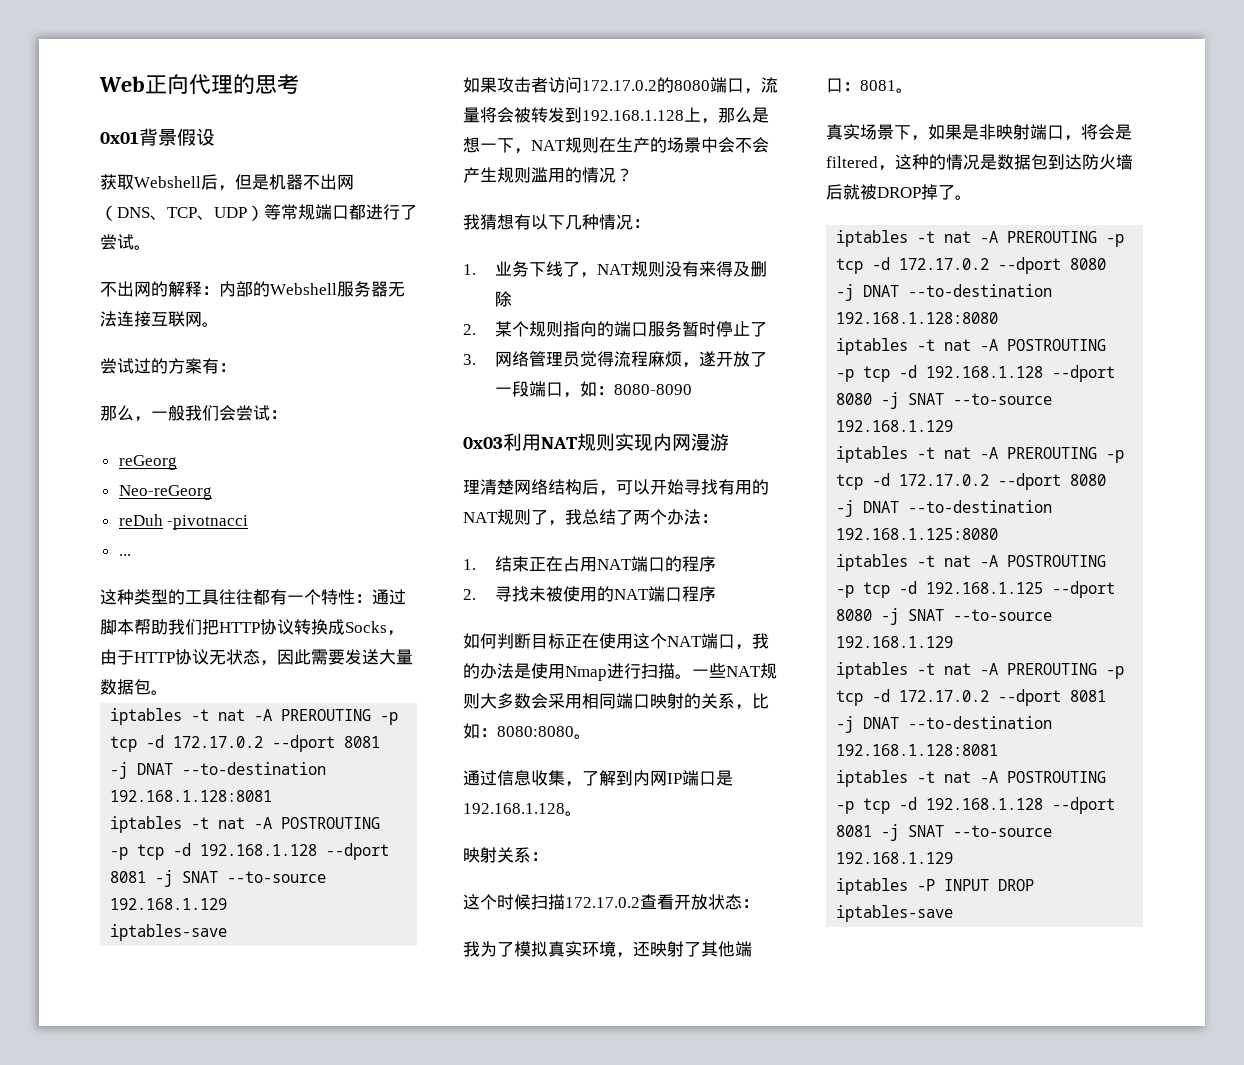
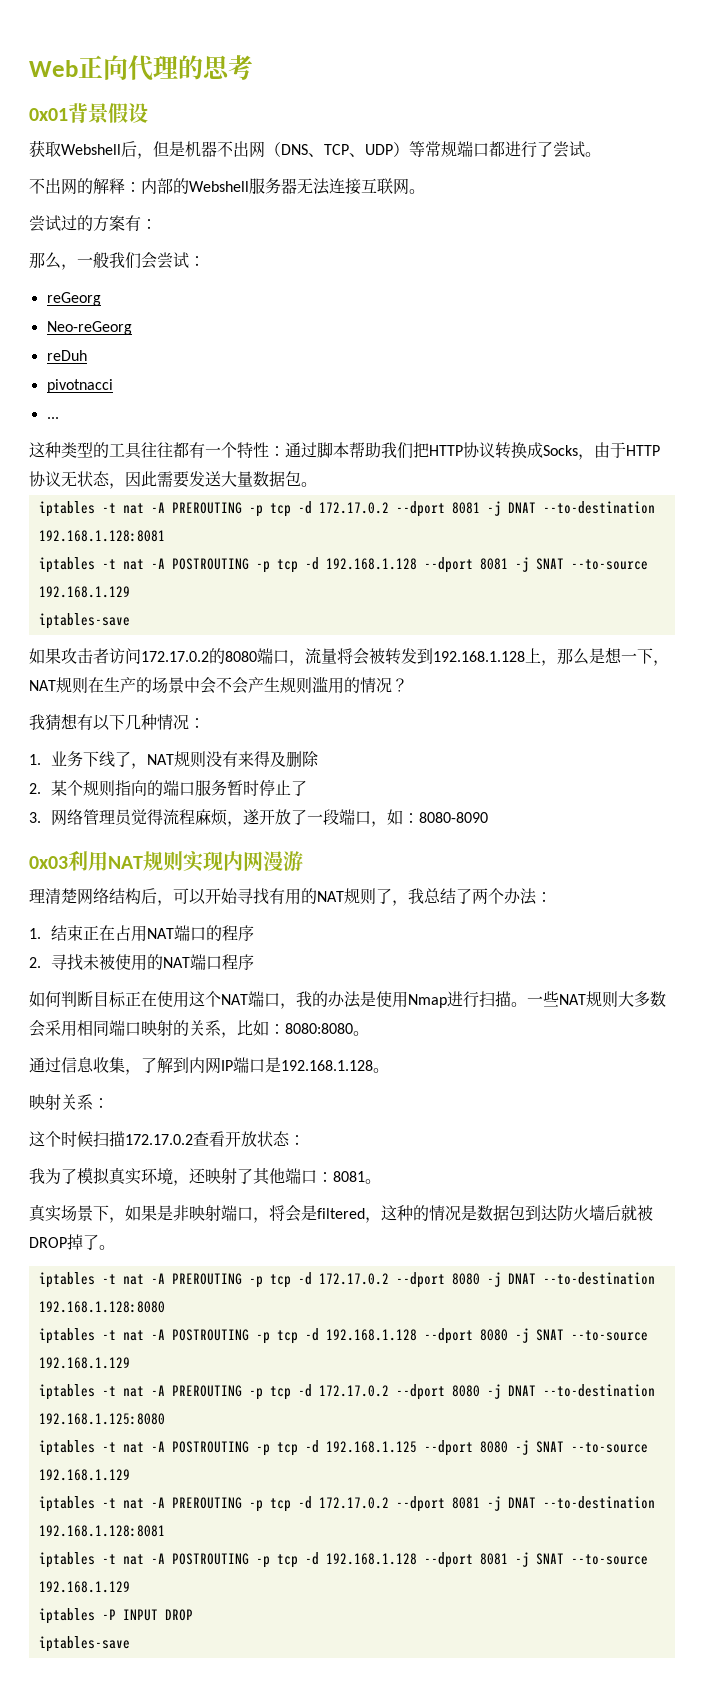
[167,515,249,530] -pivotnacci -> [46,379,113,393] // pivotnacci

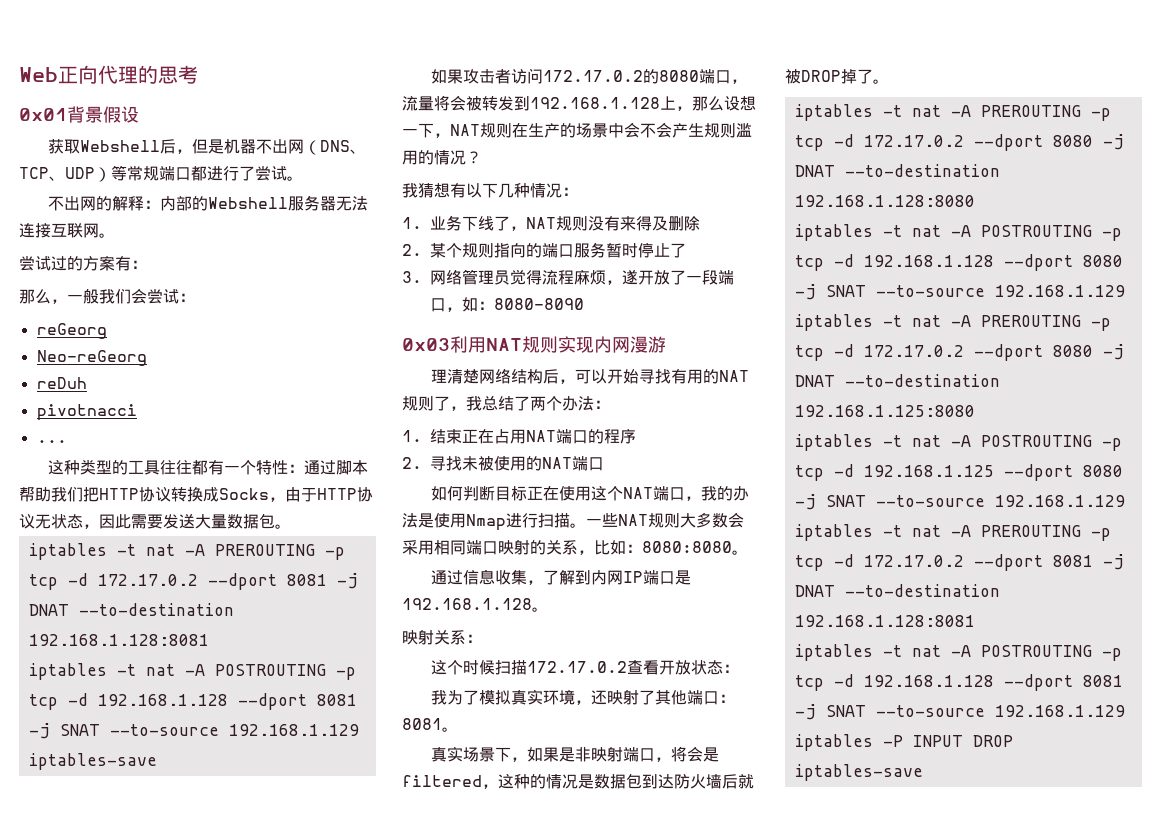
[589,648,605,664] 是 -> [724,96,740,111] 设
[222,954,255,970] 程序 -> (604, 464) none

